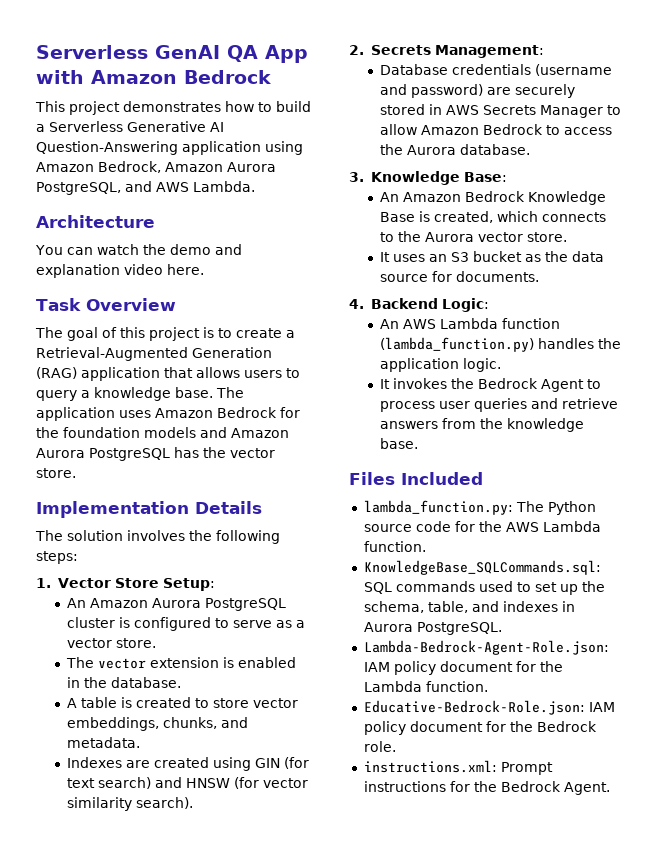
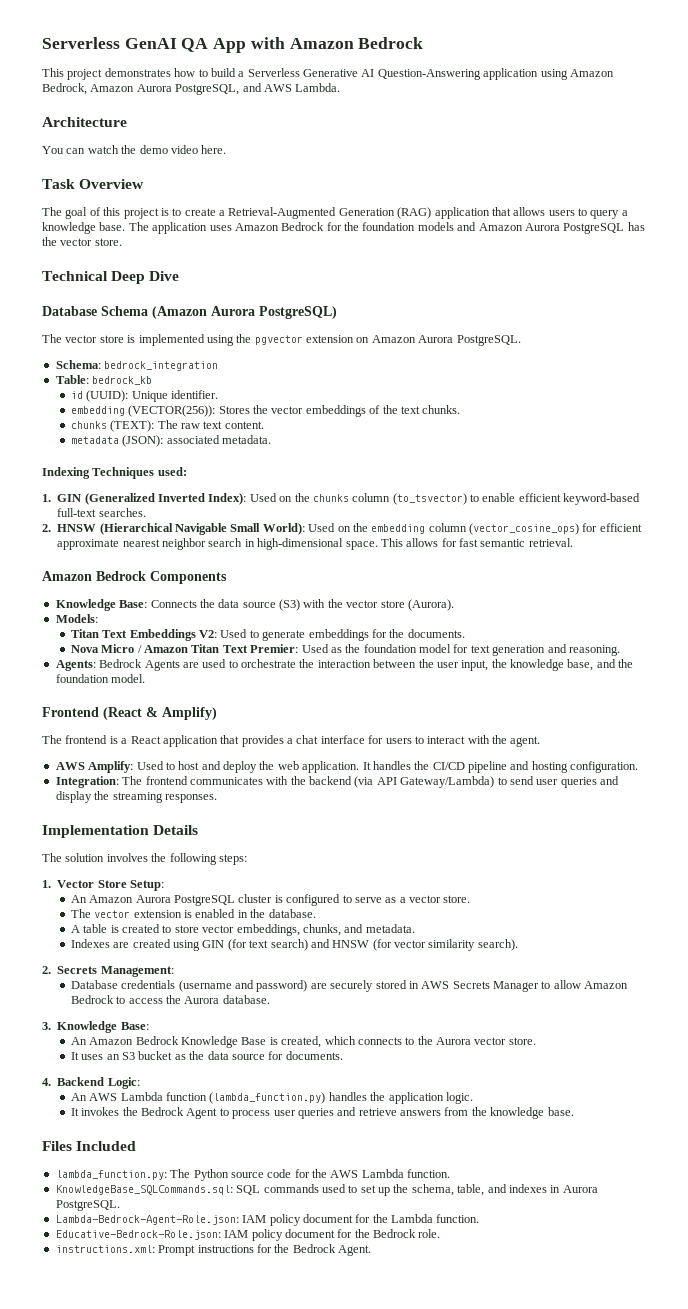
[214,244,242,255] [36,264,120,278] and explanation -> (168, 149) none
(76, 473) none -> [42,271,180,284] [42,306,337,319] [42,334,521,346] [55,360,219,371] [55,375,153,385] [70,390,219,402] [70,405,461,417] [70,420,264,432] [70,435,272,447] [42,467,187,479] [42,493,641,505] [57,508,146,517] [42,523,642,535] [57,538,573,550] [42,571,227,584] [55,599,454,611] [55,614,98,623] [70,629,465,641] [70,644,620,656] [55,659,634,671] [55,674,146,683] [42,707,217,720] [42,735,541,747] [55,761,639,773] [55,776,619,788] [55,791,217,803] // Technical Deep Dive // Database Schema (Amazon Aurora PostgreSQL) // The vector store is implemented using the pgvector extension on Amazon Aurora PostgreSQL. // Schema: bedrock_integration // Table: bedrock_kb // id (UUID): Unique identifier. // embedding (VECTOR(256)): Stores the vector embeddings of the text chunks. // chunks (TEXT): The raw text content. // metadata (JSON): associated metadata. // Indexing Techniques used: // 1. GIN (Generalized Inverted Index): Used on the chunks column (to_tsvector) to enable efficient keyword-based full-text searches. // 2. HNSW (Hierarchical Navigable Small World): Used on the embedding column (vector_cosine_ops) for efficient approximate nearest neighbor search in high-dimensional space. This allows for fast semantic retrieval. // Amazon Bedrock Components // Knowledge Base: Connects the data source (S3) with the vector store (Aurora). // Models: // Titan Text Embeddings V2: Used to generate embeddings for the documents. // Nova Micro / Amazon Titan Text Premier: Used as the foundation model for text generation and reasoning. // Agents: Bedrock Agents are used to orchestrate the interaction between the user input, the knowledge base, and the foundation model. // Frontend (React & Amplify) // The frontend is a React application that provides a chat interface for users to interact with the agent. // AWS Amplify: Used to host and deploy the web application. It handles the CI/CD pipeline and hosting configuration. // Integration: The frontend communicates with the backend (via API Gateway/Lambda) to send user queries and display the streaming responses.

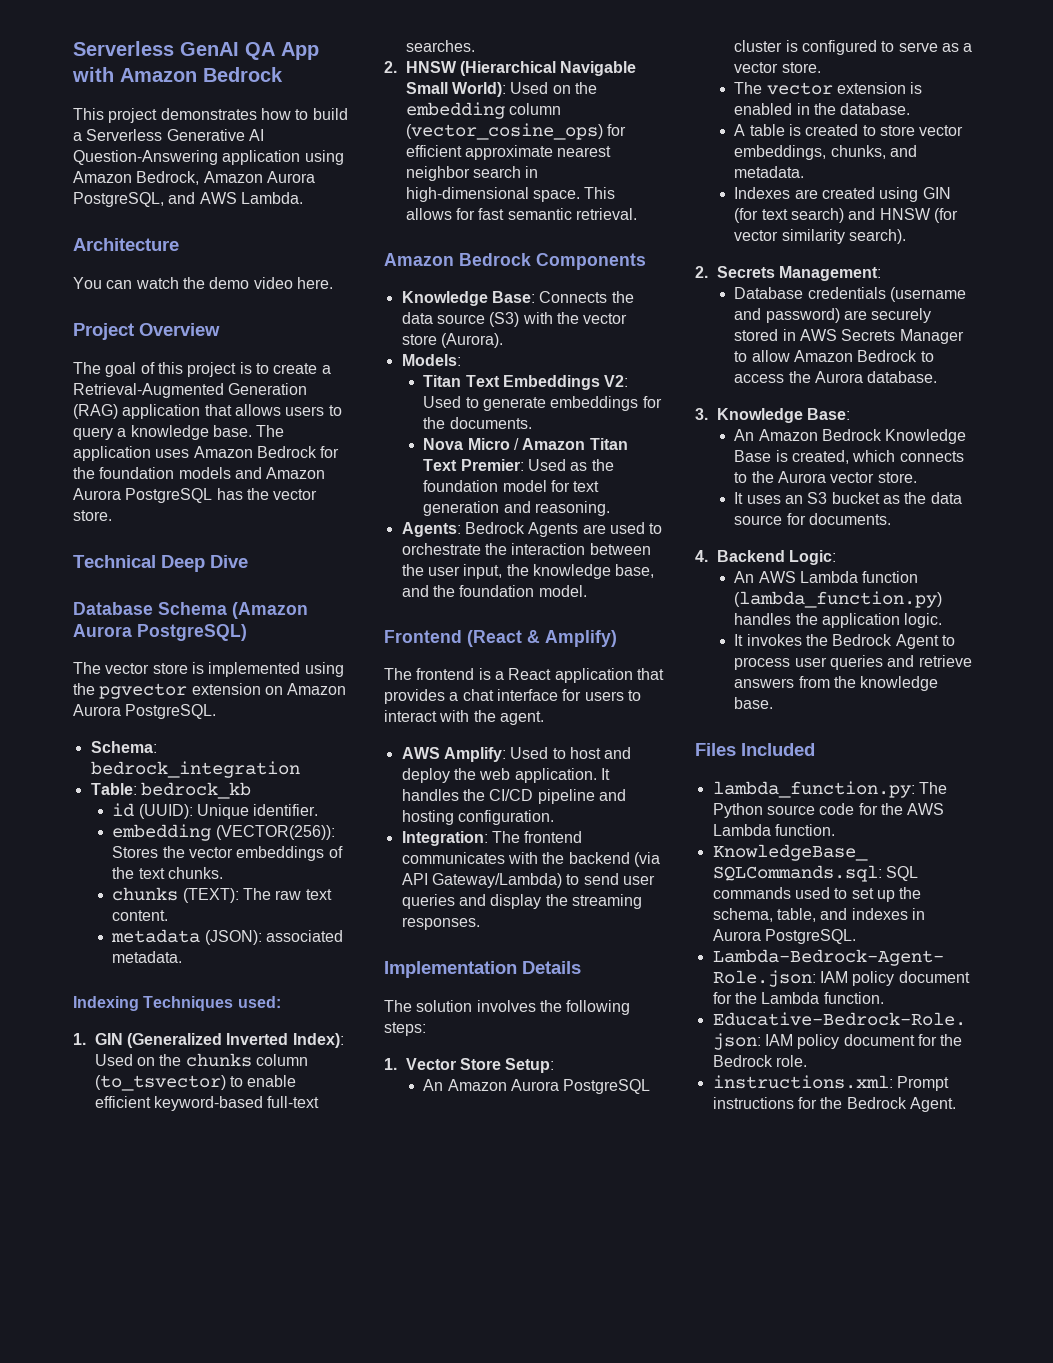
[42,179,75,189] Task -> [73,323,134,340] Project

